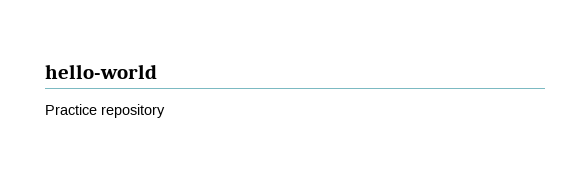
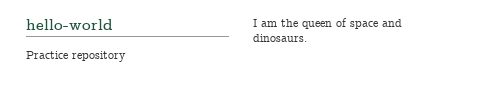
(165, 111) none -> [253,18,402,29] [253,34,307,42] // I am the queen of space and dinosaurs.

